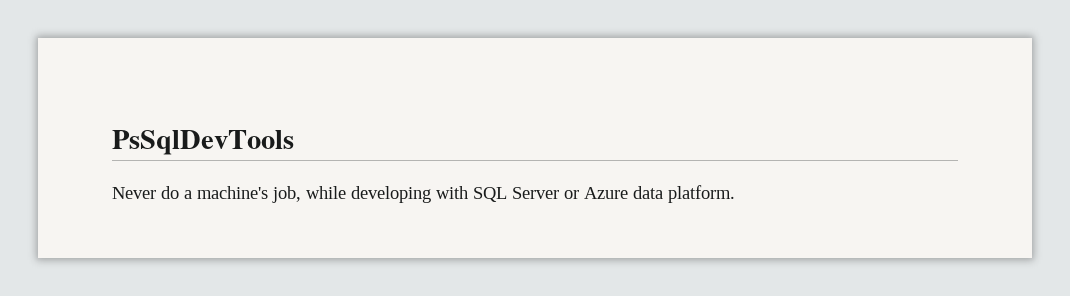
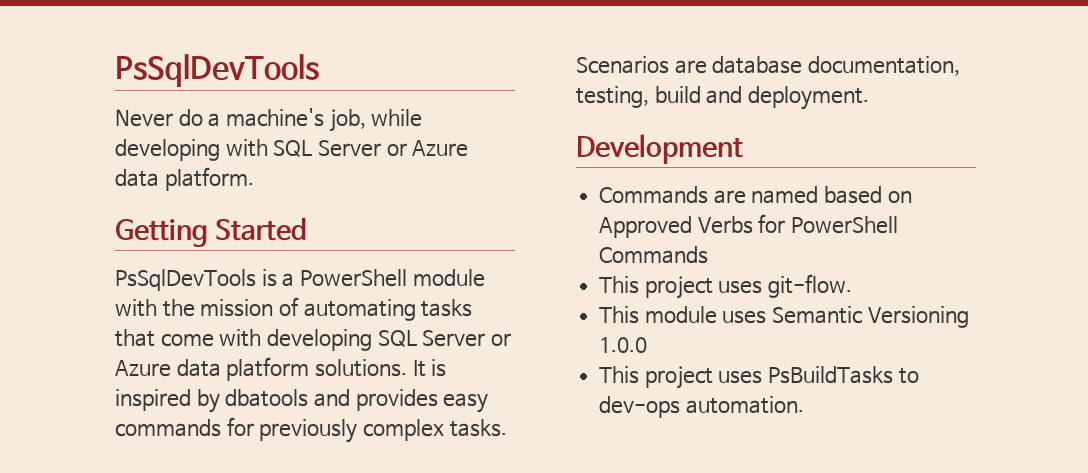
(735, 194) none -> [115,218,308,247] [115,269,485,291] [115,297,473,321] [115,329,512,351] [115,357,447,381] [115,389,489,413] [115,417,507,443] [576,56,960,76] [576,86,869,110] [576,134,743,164] [599,186,912,204] [599,214,899,238] [599,246,709,264] [599,274,853,299] [599,306,969,328] [599,337,648,353] [599,366,919,389] [599,396,804,418] // Getting Started // PsSqlDevTools is a PowerShell module with the mission of automating tasks that come with developing SQL Server or Azure data platform solutions. It is inspired by dbatools and provides easy commands for previously complex tasks. Scenarios are database documentation, testing, build and deployment. // Development // Commands are named based on Approved Verbs for PowerShell Commands // This project uses git-flow. // This module uses Semantic Versioning 1.0.0 // This project uses PsBuildTasks to dev-ops automation.

